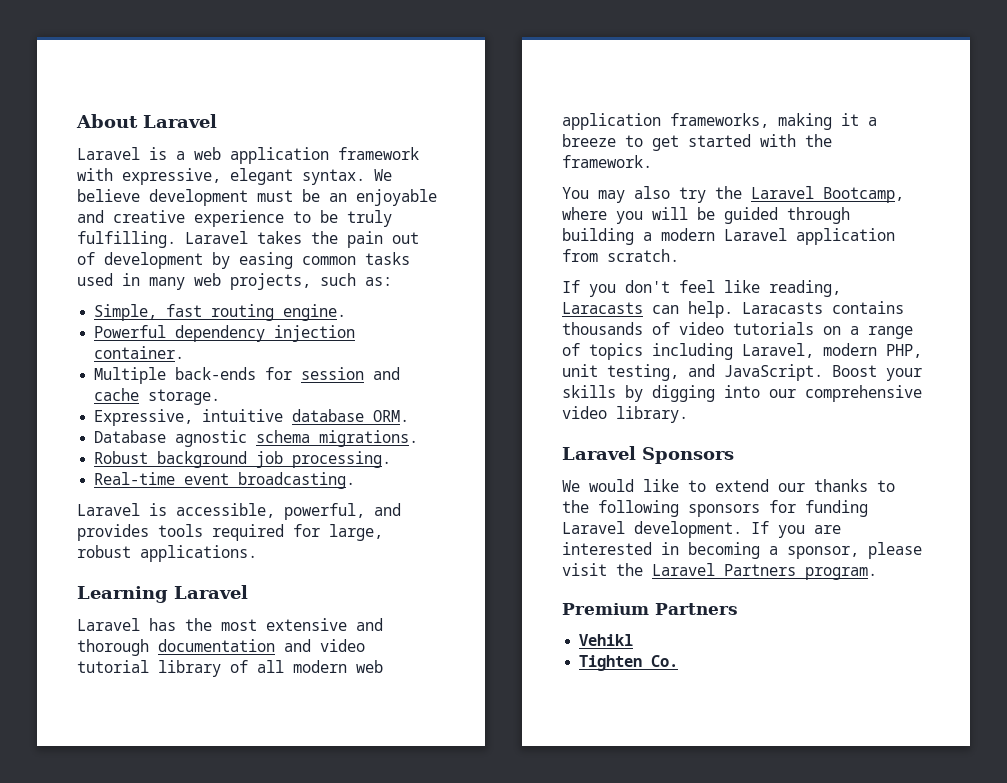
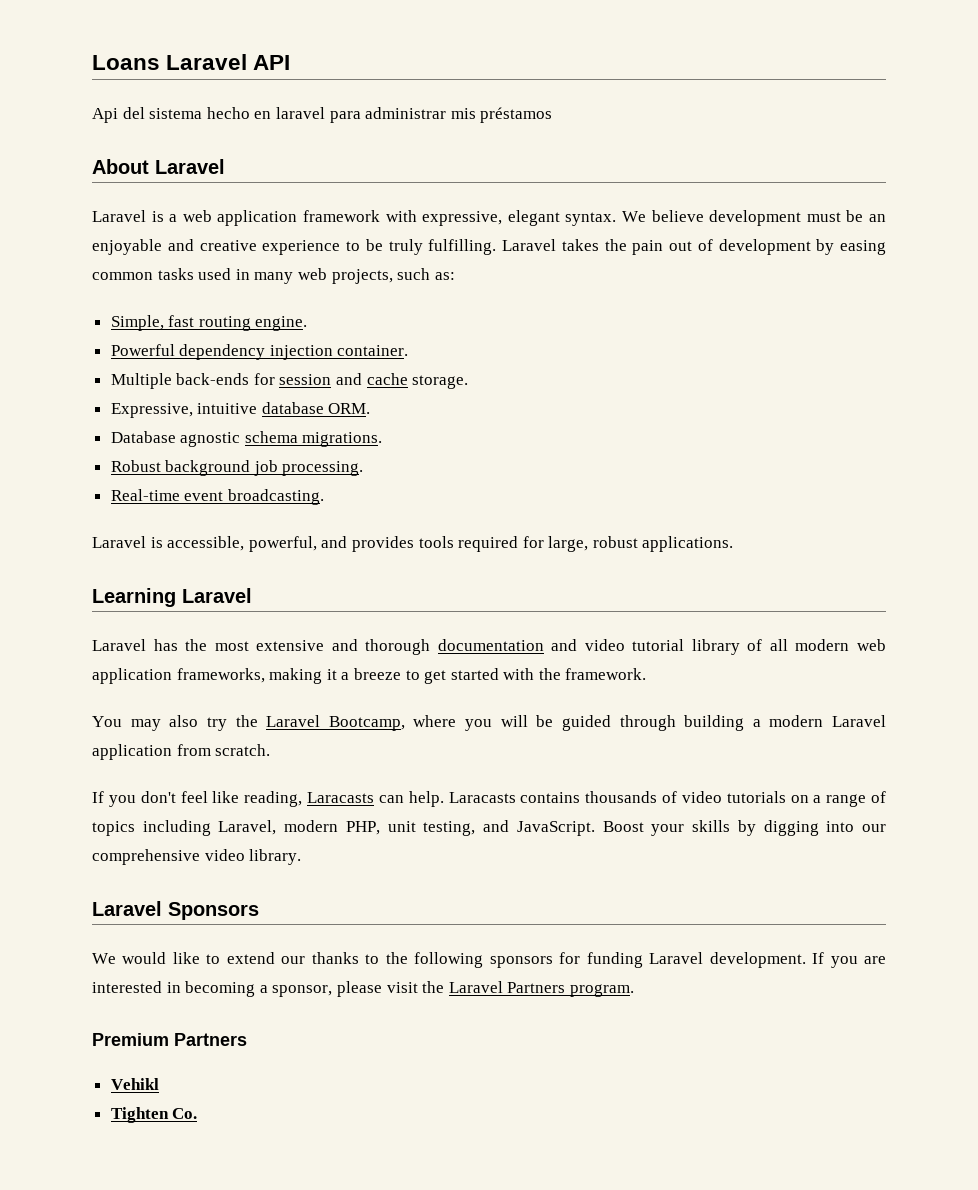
(76, 121) none -> [92,54,291,70] [92,107,553,123] Loans Laravel API // Api del sistema hecho en laravel para administrar mis préstamos //

